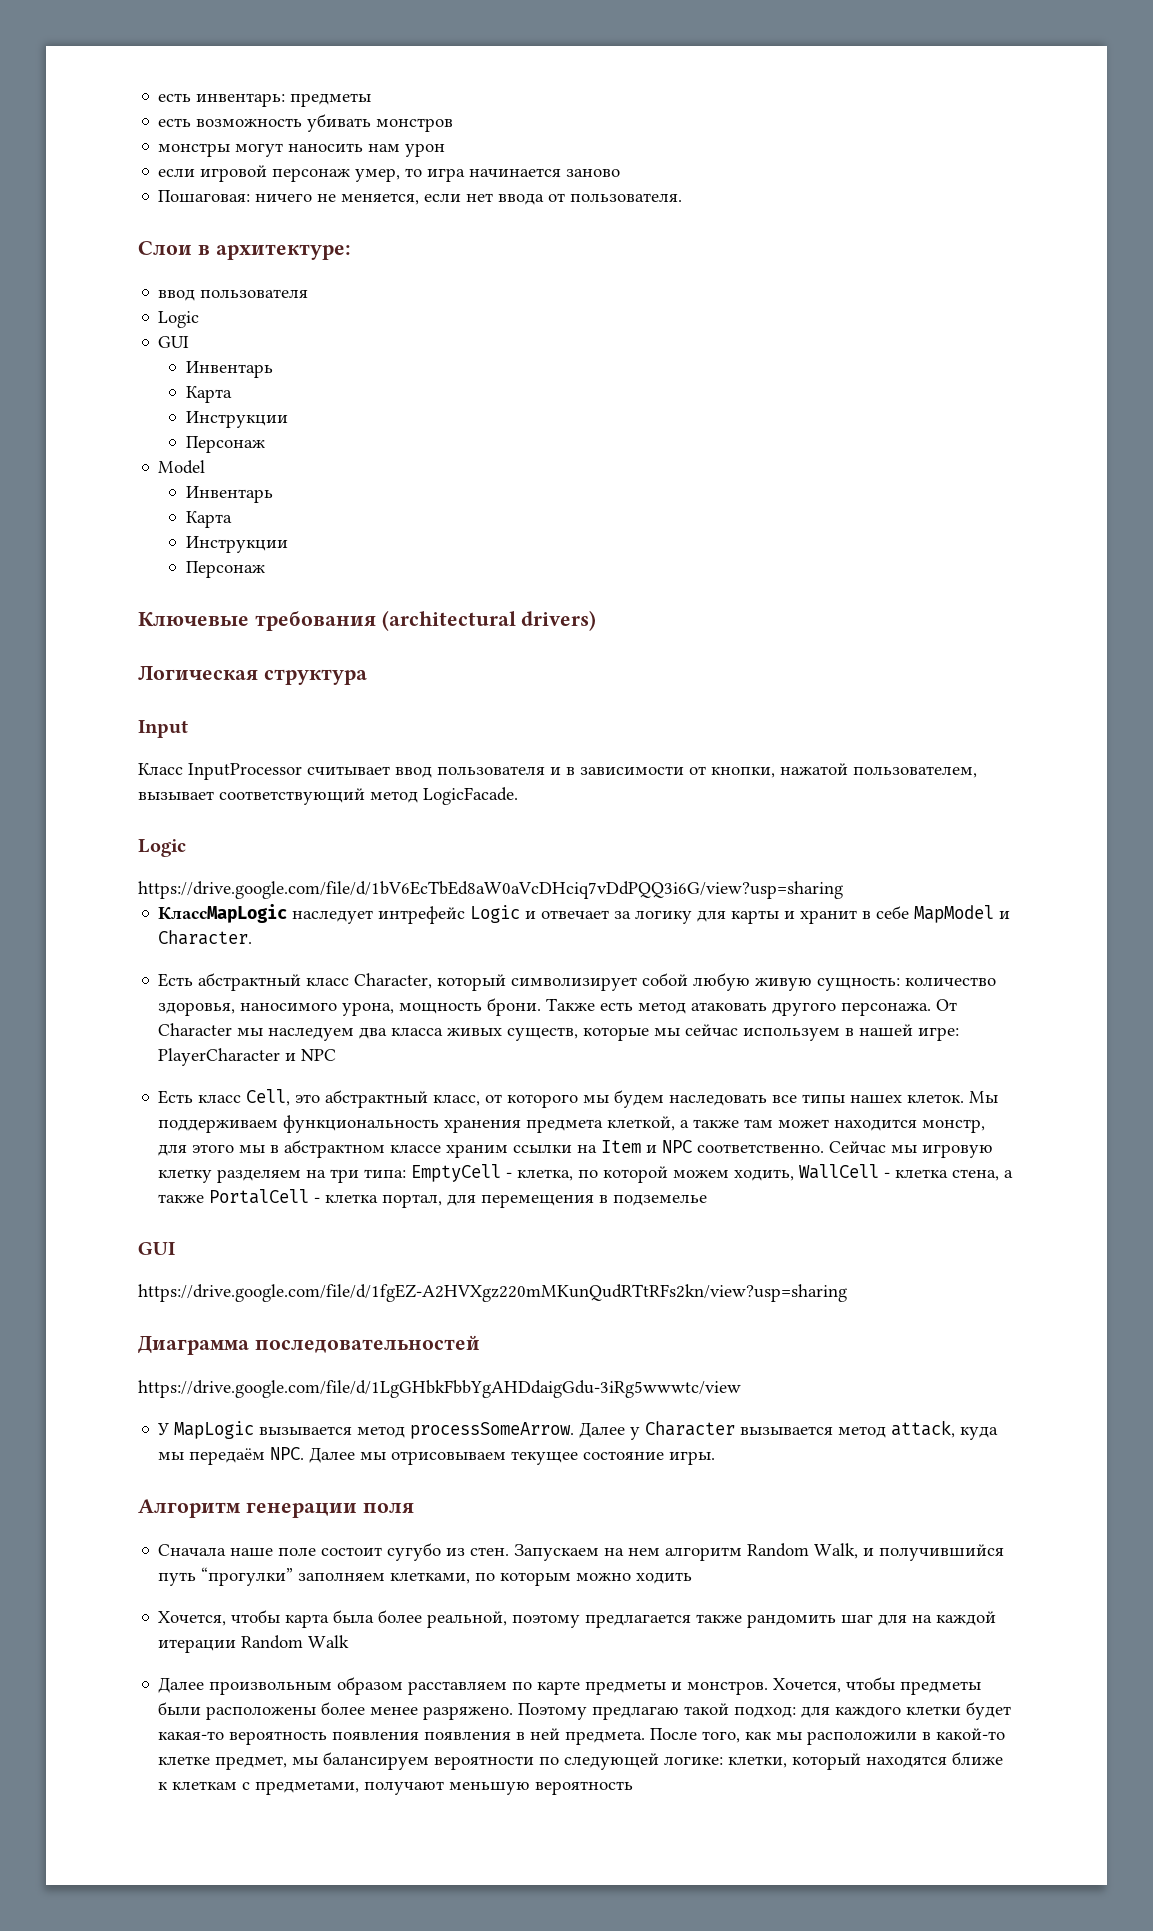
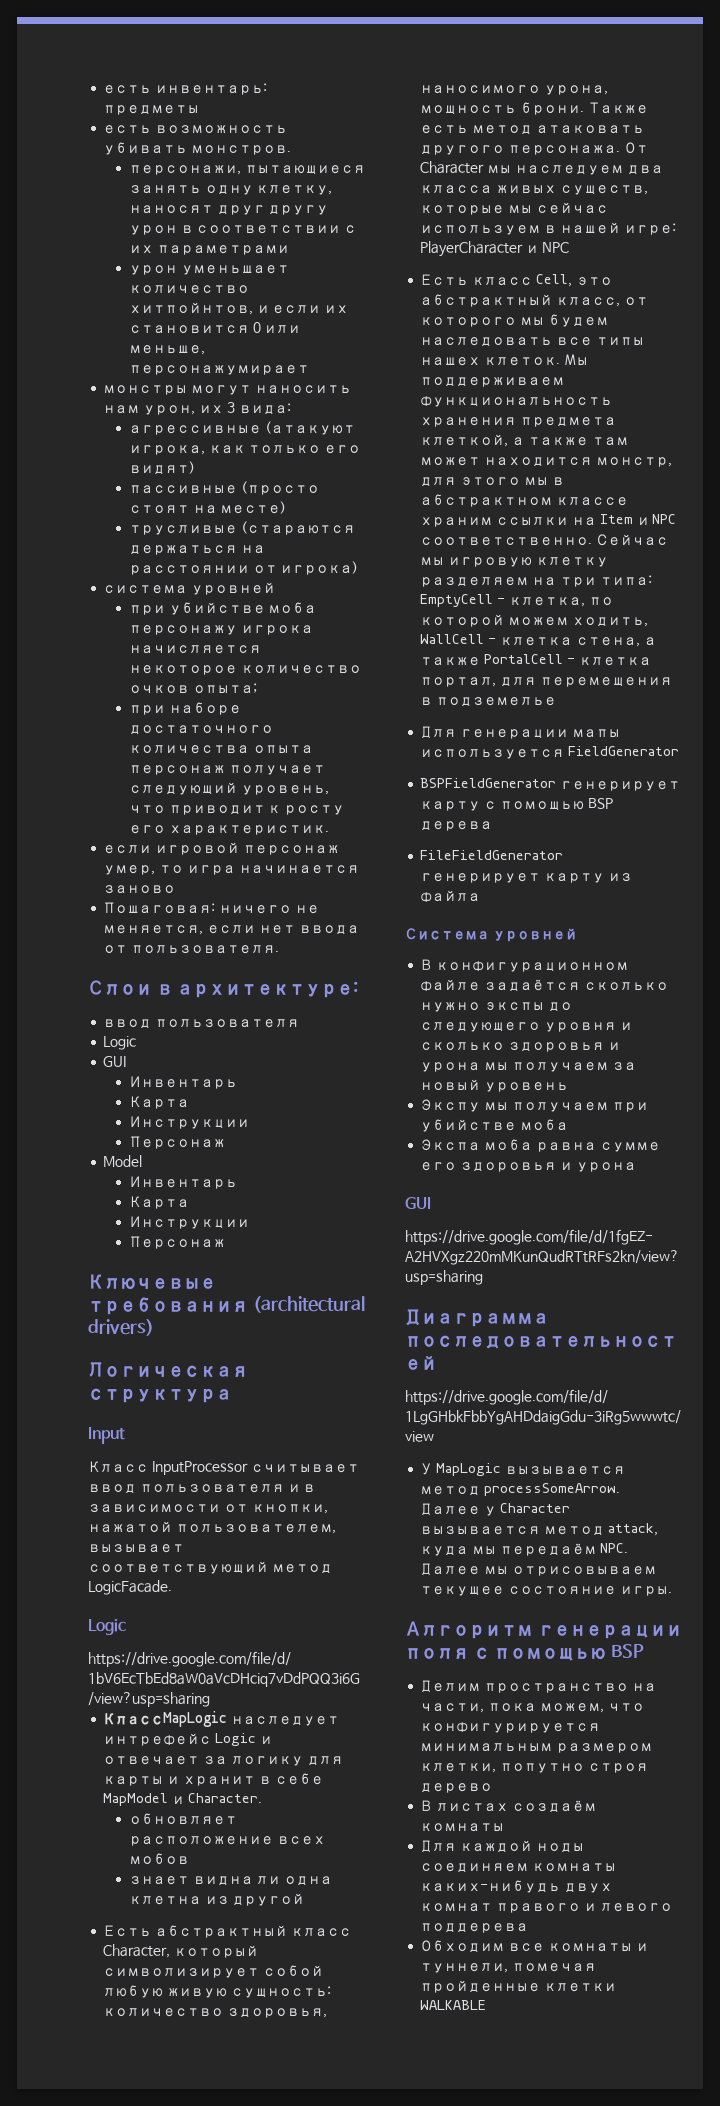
[376,118,454,132] [158,143,446,157] монстров // монстры могут наносить нам урон -> [191,145,292,155] [128,165,365,175] [128,185,333,195] [128,205,329,215] [128,225,357,235] [128,245,289,255] [128,265,289,275] [128,285,249,294] [128,302,349,315] [128,322,301,334] [128,345,205,355] [128,365,309,375] [103,385,351,395] [103,402,291,415] [128,421,355,435] [128,445,361,455] [128,461,195,475] [128,481,319,495] [128,501,287,514] [128,521,355,535] [128,545,265,555] [128,561,359,575] [103,582,276,595] [128,602,317,615] [128,625,313,635] [128,645,261,654] [128,665,361,675] [128,683,257,694] [128,702,241,715] [128,725,273,735] [128,745,313,754] [128,765,325,775] [128,782,329,795] [128,805,345,815] [128,825,329,835] монстров. // персонажи, пытающиеся занять одну клетку, наносят друг другу урон в соответствии с их параметрами // урон уменьшает количество хитпойнтов, и если их становится 0 или меньше, персонажумирает // монстры могут наносить нам урон, их 3 вида: // агрессивные (атакуют игрока, как только его видят) // пассивные (просто стоят на месте) // трусливые (стараются держаться на расстоянии от игрока) // система уровней // при убийстве моба персонажу игрока начисляется некоторое количество очков опыта; // при наборе достаточного количества опыта персонаж получает следующий уровень, что приводит к росту его характеристик.
(253, 937) none -> [128,1813,237,1825] [128,1836,325,1846] [128,1853,189,1865] [128,1876,333,1886] [128,1893,305,1906] // обновляет расположение всех мобов // знает видна ли одна клетна из другой
(708, 1200) none -> [420,726,620,739] [420,746,680,759] [420,778,681,791] [420,798,613,811] [420,821,493,831] [420,850,564,860] [420,873,632,883] [420,890,481,902] [405,928,577,942] [420,959,629,972] [420,979,668,992] [420,1002,572,1012] [420,1022,632,1032] [420,1042,620,1052] [420,1062,636,1072] [420,1079,569,1092] [420,1099,648,1112] [420,1119,569,1132] [420,1139,660,1152] [420,1162,636,1172] // Для генерации мапы используется FieldGenerator // BSPFieldGenerator генерирует карту с помощью BSP дерева // FileFieldGenerator генерирует карту из файла // Система уровней // В конфигурационном файле задаётся сколько нужно экспы до следующего уровня и сколько здоровья и урона мы получаем за новый уровень // Экспу мы получаем при убийстве моба // Экспа моба равна сумме его здоровья и урона
[158,1543,1005,1561] [158,1567,693,1586] [158,1610,997,1628] [158,1635,350,1653] [158,1677,982,1695] [158,1702,1012,1720] [158,1728,1006,1745] [158,1752,1004,1770] [158,1781,634,1795] // Сначала наше поле состоит сугубо из стен. Запускаем на нем алгоритм Random Walk, и получившийся путь “прогулки” заполняем клетками, по которым можно ходить // Хочется, чтобы карта была более реальной, поэтому предлагается также рандомить шаг для на каждой итерации Random Walk // Далее произвольным образом расставляем по карте предметы и монстров. Хочется, чтобы предметы были расположены более менее разряжено. Поэтому предлагаю такой подход: для каждого клетки будет какая-то вероятность появления появления в ней предмета. После того, как мы расположили в какой-то клетке предмет, мы балансируем вероятности по следующей логике: клетки, который находятся ближе к клеткам с предметами, получают меньшую вероятность -> [473,1644,645,1661] [420,1680,656,1693] [420,1703,644,1713] [420,1722,601,1733] [420,1743,653,1753] [420,1763,648,1773] [420,1783,493,1793] [420,1800,596,1813] [420,1823,505,1832] [420,1840,584,1853] [420,1863,617,1873] [420,1880,613,1893] [420,1903,672,1913] [420,1923,529,1933] [420,1940,648,1953] [420,1963,597,1973] [420,1980,617,1993] [420,2000,487,2010] с помощью BSP // Делим пространство на части, пока можем, что конфигурируется минимальным размером клетки, попутно строя дерево // В листах создаём комнаты // Для каждой ноды соединяем комнаты каких-нибудь двух комнат правого и левого поддерева // Обходим все комнаты и туннели, помечая пройденные клетки WALKABLE

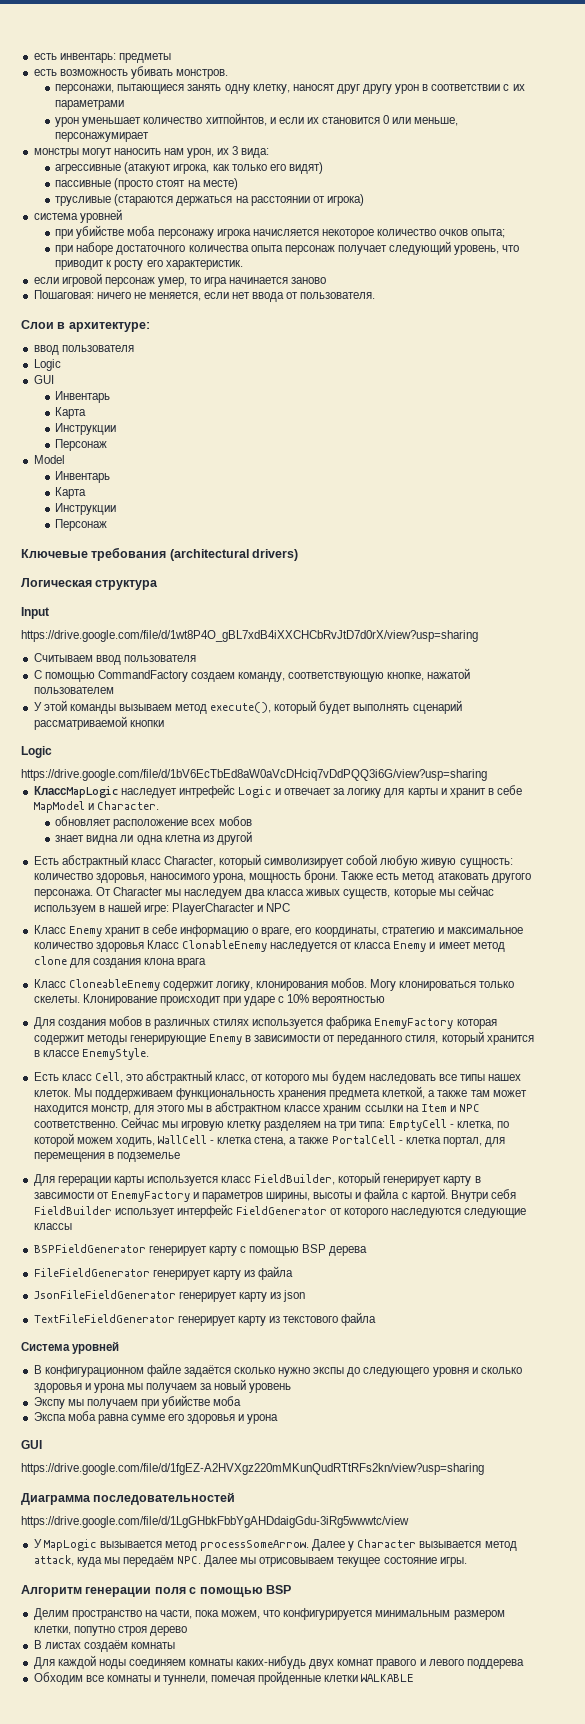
[88,1461,359,1475] [88,1484,316,1494] [88,1504,328,1514] [88,1521,336,1534] [88,1544,184,1553] [88,1561,332,1574] [88,1580,172,1595] Класс InputProcessor считывает ввод пользователя и в зависимости от кнопки, нажатой пользователем, вызывает соответствующий метод LogicFacade. -> [21,630,478,642] [33,653,196,665] [33,668,471,682] [33,687,114,694] [33,700,462,714] [33,716,164,730] https://drive.google.com/file/d/1wt8P4O_gBL7xdB4iXXCHCbRvJtD7d0rX/view?usp=sharing // Считываем ввод пользователя // С помощью CommandFactory создаем команду, соответствующую кнопке, нажатой пользователем // У этой команды вызываем метод execute(), который будет выполнять сценарий рассматриваемой кнопки
(569, 247) none -> [33,924,523,937] [33,940,505,952] [33,956,207,968] [33,978,515,991] [33,994,386,1006] [33,1016,497,1029] [33,1031,534,1045] [33,1048,149,1060] // Класс Enemy хранит в себе информацию о враге, его координаты, стратегию и максимальное количество здоровья Класс ClonableEnemy наследуется от класса Enemy и имеет метод clone для создания клона врага // Класс CloneableEnemy содержит логику, клонирования мобов. Могу клонироваться только скелеты. Клонирование происходит при ударе с 10% вероятностью // Для создания мобов в различных стилях используется фабрика EnemyFactory которая содержит методы генерирующие Enemy в зависимости от переданного стиля, который хранится в классе EnemyStyle.
[460,729,620,739] [420,746,680,759] генерации мапы используется FieldGenerator -> [57,1172,481,1186] [33,1188,516,1202] [33,1204,527,1218] [33,1223,72,1230] герерации карты используется класс FieldBuilder, который генерирует карту в завсимости от EnemyFactory и параметров ширины, высоты и файла с картой. Внутри себя FieldBuilder использует интерфейс FieldGenerator от которого наследуются следующие классы
(481, 896) none -> [33,1290,306,1302] [33,1312,377,1326] // JsonFileFieldGenerator генерирует карту из json // TextFileFieldGenerator генерирует карту из текстового файла

